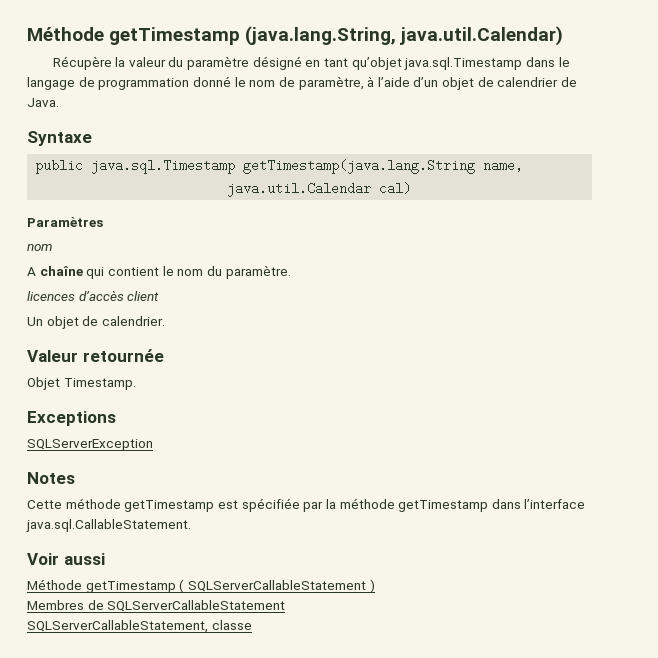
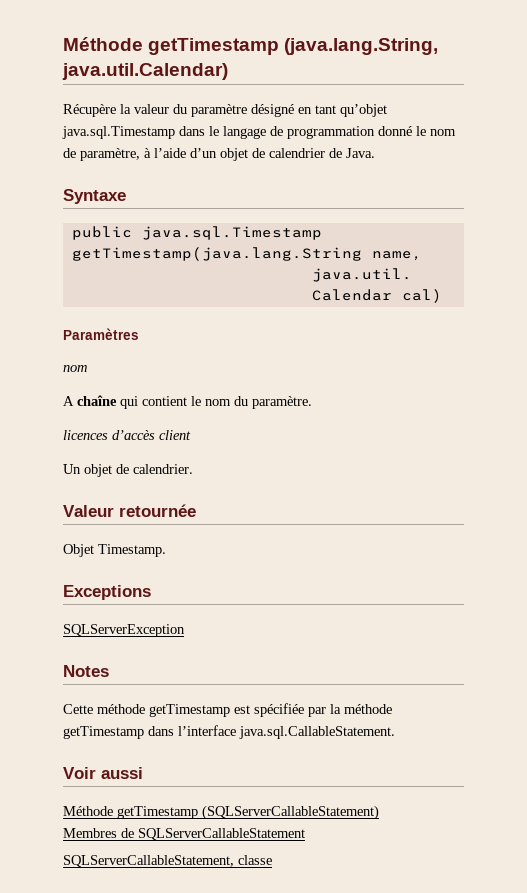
[179,579,375,593] ( SQLServerCallableStatement ) -> [202,805,379,820] (SQLServerCallableStatement)

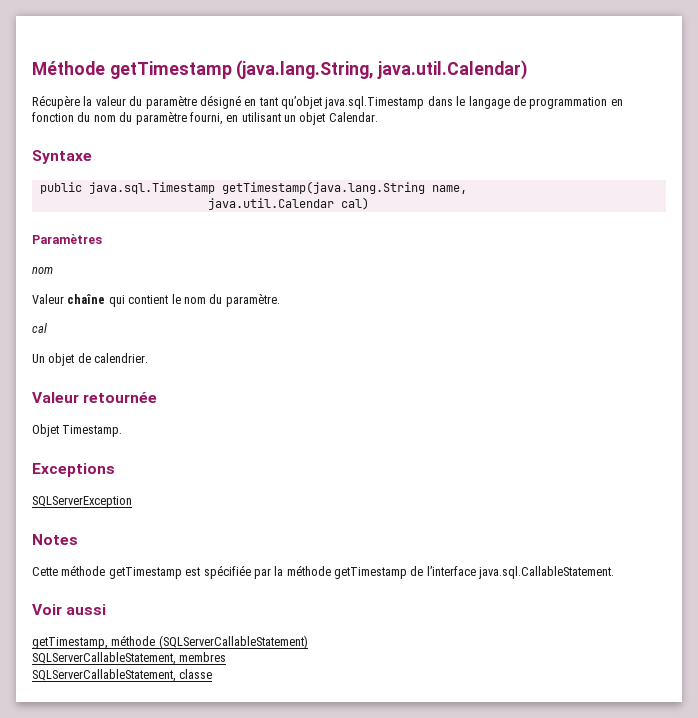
[378,126,456,136] [63,148,375,161] donné le nom de paramètre, à l’aide d’un objet de calendrier de Java. -> [610,99,623,106] [32,111,378,125] en fonction du nom du paramètre fourni, en utilisant un objet Calendar.
[63,396,74,406] A -> [32,294,64,304] Valeur
[63,430,191,440] licences d’accès client -> [32,323,47,333] cal
[148,726,174,736] dans -> [410,566,424,576] de
[63,806,198,819] Méthode getTimestamp -> [32,635,156,649] getTimestamp, méthode
[63,828,305,840] Membres de SQLServerCallableStatement -> [32,652,227,665] SQLServerCallableStatement, membres

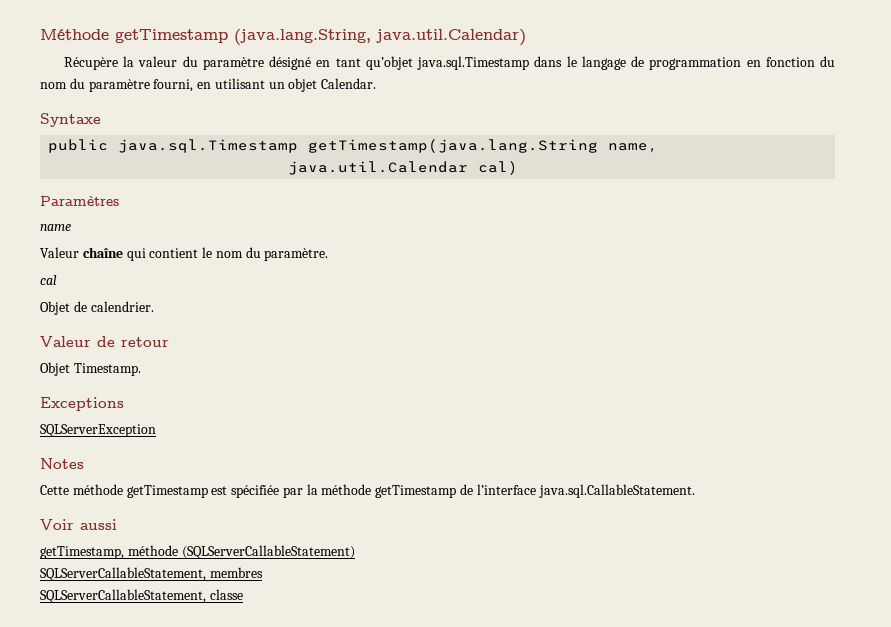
[32,267,53,274] nom -> [40,224,71,231] name
[32,353,75,366] Un objet -> [40,301,70,315] Objet
[83,392,158,403] retournée -> [97,336,169,347] de retour

